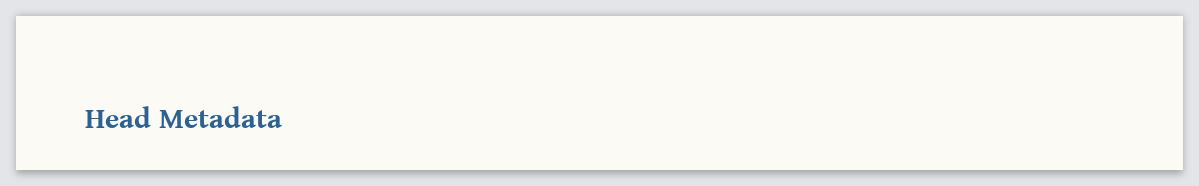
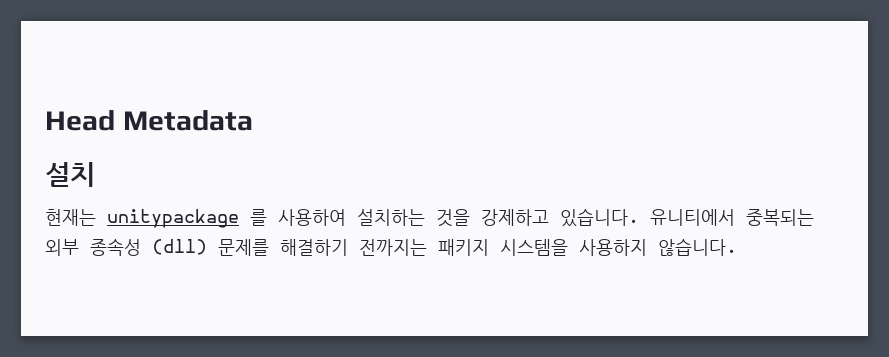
(282, 117) none -> [45,162,95,187] [45,208,814,228] [45,238,737,256] // 설치 // 현재는 unitypackage 를 사용하여 설치하는 것을 강제하고 있습니다. 유니티에서 중복되는 외부 종속성 (dll) 문제를 해결하기 전까지는 패키지 시스템을 사용하지 않습니다.

